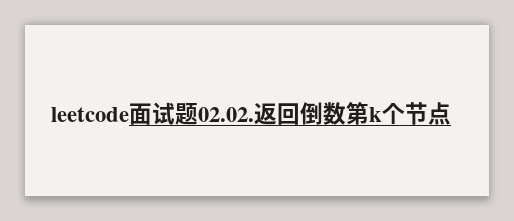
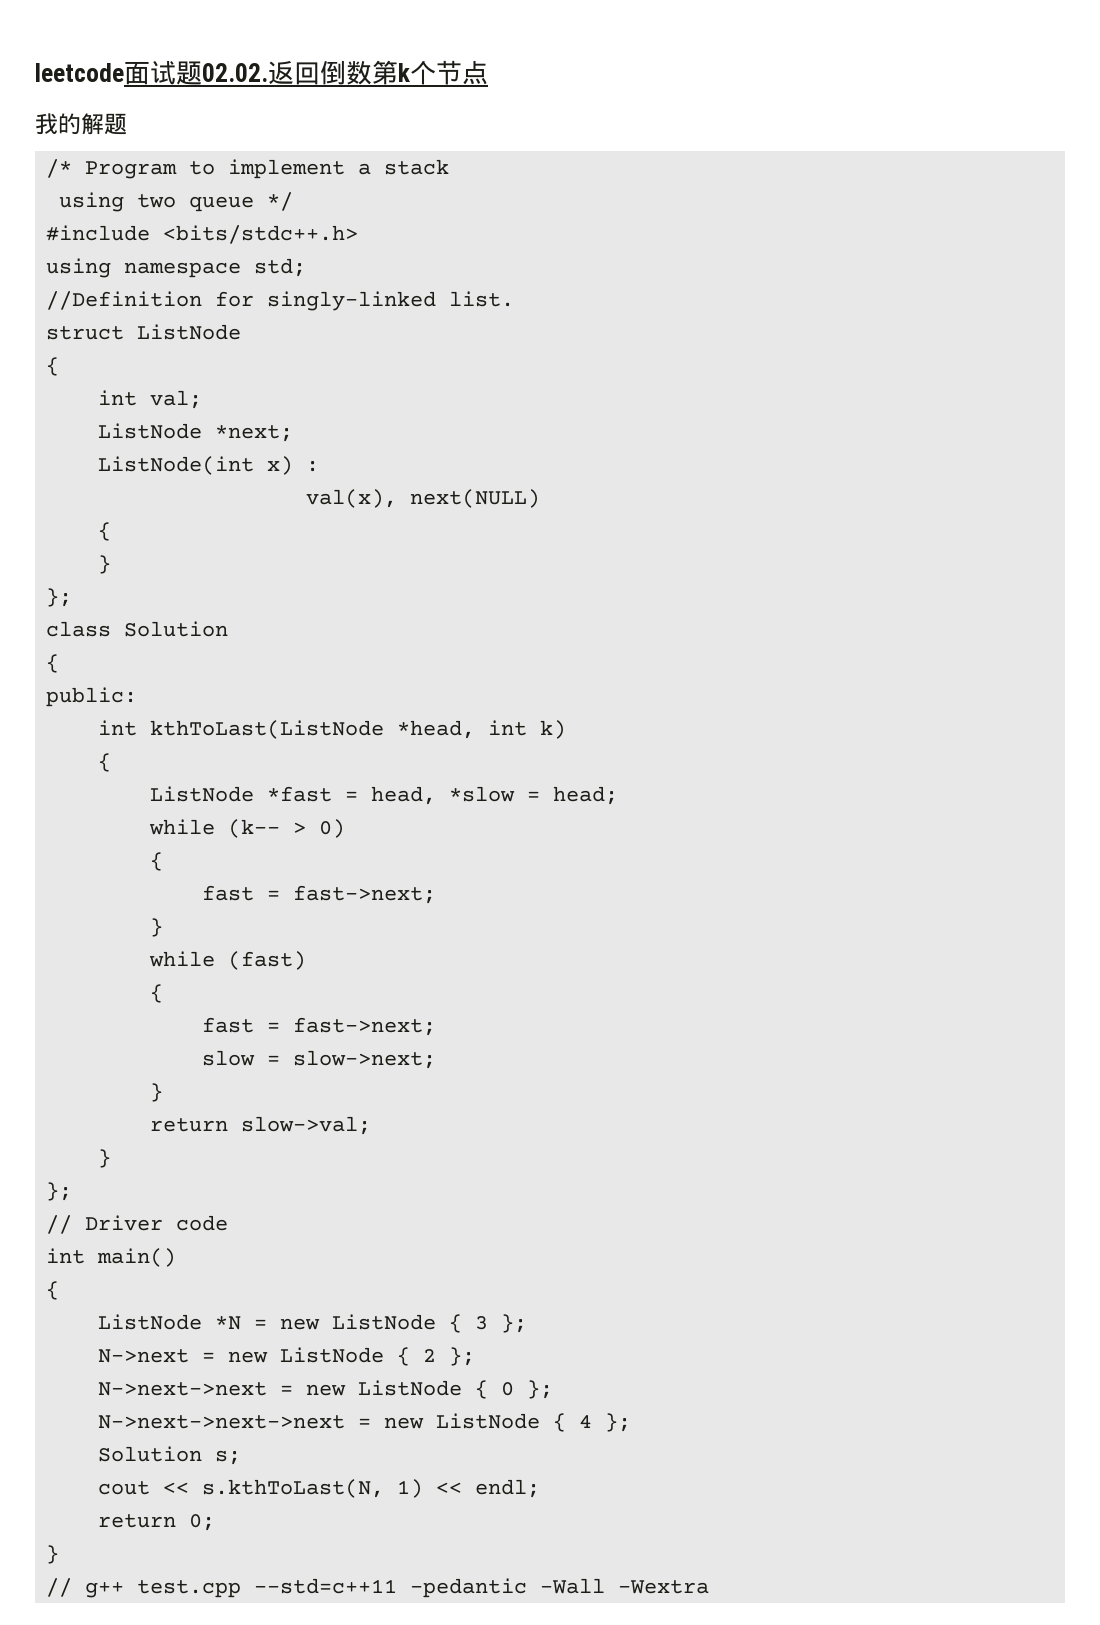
(451, 113) none -> [35,113,127,135] [45,159,449,179] [58,192,293,212] [45,225,358,244] [45,258,306,278] [45,291,514,311] [45,324,241,340] [45,357,59,376] [97,390,202,409] [97,423,293,442] [97,456,319,475] [305,489,540,508] [97,522,111,541] [97,555,111,574] [45,588,72,607] [45,621,228,637] [45,654,59,673] [45,687,137,707] [97,720,566,739] [97,753,111,772] [149,786,618,805] [148,819,345,838] [149,852,163,871] [201,885,436,904] [149,918,163,937] [148,951,306,970] [149,984,163,1003] [201,1017,436,1036] [201,1050,436,1069] [149,1083,163,1102] [149,1116,371,1135] [97,1149,111,1168] [45,1182,72,1201] [45,1215,228,1234] [45,1248,176,1267] [45,1281,59,1300] [97,1314,527,1333] [97,1347,475,1366] [97,1380,553,1399] [97,1413,631,1432] [97,1446,241,1465] [97,1479,540,1498] [97,1514,215,1531] [45,1545,59,1564] [45,1578,709,1598] // 我的解题 // /* Program to implement a stack // using two queue */ // #include <bits/stdc++.h> // using namespace std; // //Definition for singly-linked list. // struct ListNode // { // int val; // ListNode *next; // ListNode(int x) : // val(x), next(NULL) // { // } // }; // class Solution // { // public: // int kthToLast(ListNode *head, int k) // { // ListNode *fast = head, *slow = head; // while (k-- > 0) // { // fast = fast->next; // } // while (fast) // { // fast = fast->next; // slow = slow->next; // } // return slow->val; // } // }; // // Driver code // int main() // { // ListNode *N = new ListNode { 3 }; // N->next = new ListNode { 2 }; // N->next->next = new ListNode { 0 }; // N->next->next->next = new ListNode { 4 }; // Solution s; // cout << s.kthToLast(N, 1) << endl; // return 0; // } // // g++ test.cpp --std=c++11 -pedantic -Wall -Wextra

